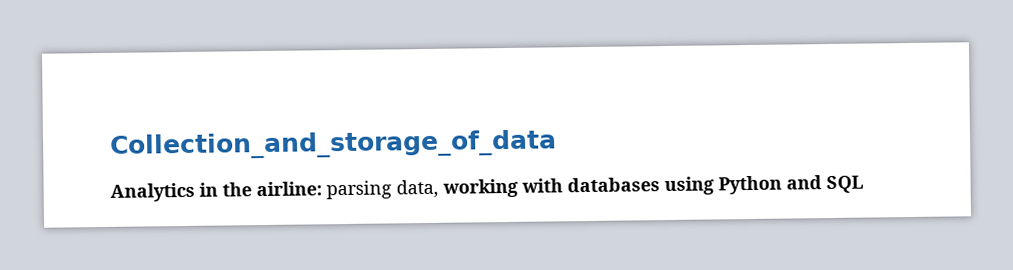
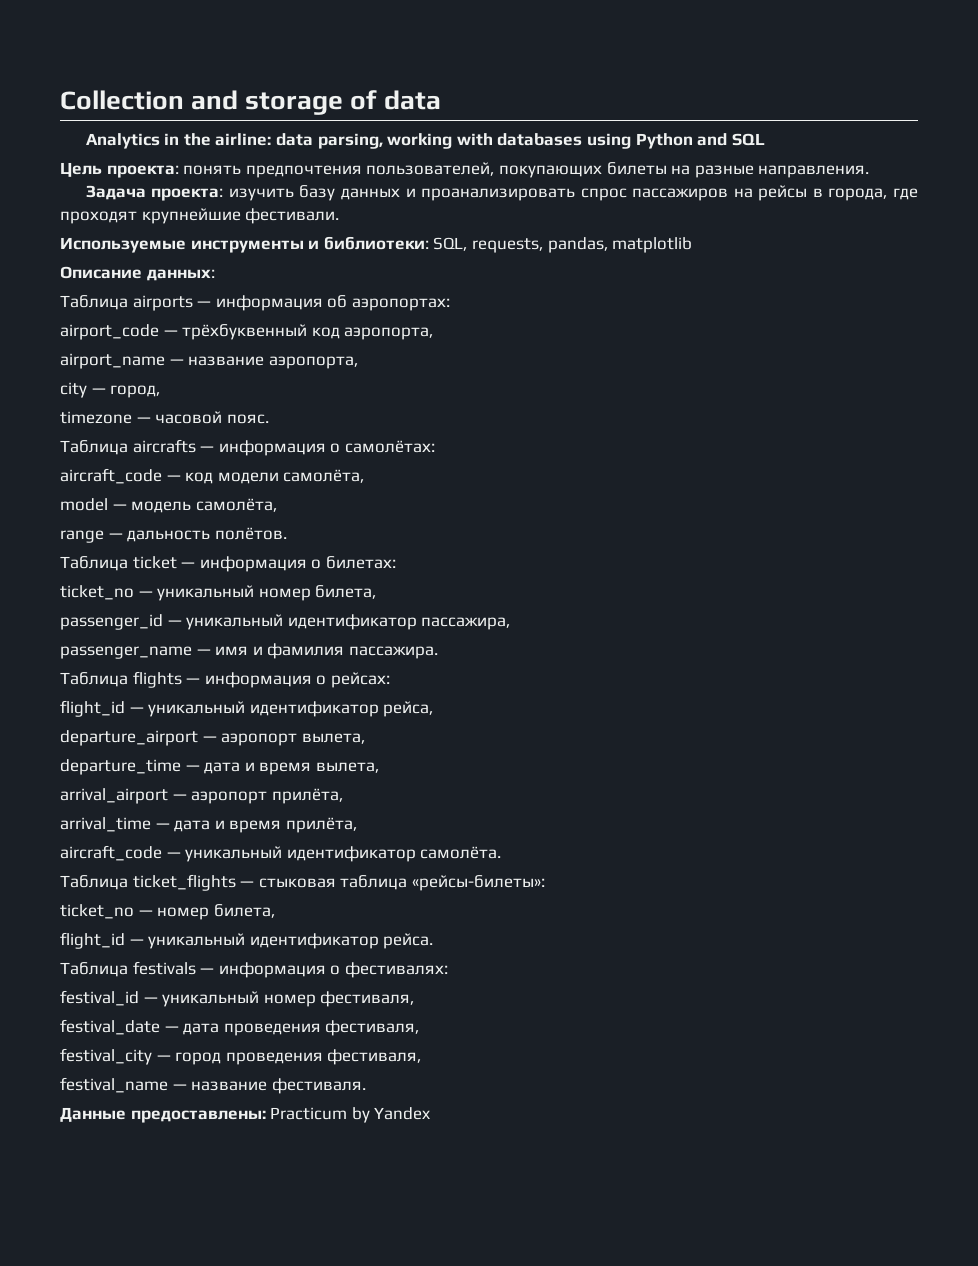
[109,129,557,160] Collection_and_storage_of_data -> [60,90,441,115] Collection and storage of data
[326,179,439,200] parsing data, -> [276,133,383,149] data parsing,
(864, 184) none -> [60,162,870,178] [85,185,918,201] [60,208,340,224] [60,236,693,253] [60,266,215,281] [60,295,450,311] [60,324,434,340] [60,353,358,369] [60,382,161,398] [60,411,269,424] [60,439,435,456] [60,468,365,484] [60,498,277,513] [60,527,287,543] [60,556,396,572] [60,585,377,601] [60,614,511,630] [60,643,438,659] [60,671,390,688] [60,700,434,717] [60,730,365,746] [60,759,379,775] [60,788,343,804] [60,817,357,833] [60,845,502,862] [60,874,545,891] [60,904,275,920] [60,932,434,949] [60,961,448,978] [60,990,415,1007] [60,1019,420,1036] [60,1048,422,1065] [60,1077,366,1094] [60,1107,431,1123] // Цель проекта: понять предпочтения пользователей, покупающих билеты на разные направления. // Задача проекта: изучить базу данных и проанализировать спрос пассажиров на рейсы в города, где проходят крупнейшие фестивали. // Используемые инструменты и библиотеки: SQL, requests, pandas, matplotlib // Описание данных: // Таблица airports — информация об аэропортах: // airport_code — трёхбуквенный код аэропорта, // airport_name — название аэропорта, // city — город, // timezone — часовой пояс. // Таблица aircrafts — информация о самолётах: // aircraft_code — код модели самолёта, // model — модель самолёта, // range — дальность полётов. // Таблица ticket — информация о билетах: // ticket_no — уникальный номер билета, // passenger_id — уникальный идентификатор пассажира, // passenger_name — имя и фамилия пассажира. // Таблица flights — информация о рейсах: // flight_id — уникальный идентификатор рейса, // departure_airport — аэропорт вылета, // departure_time — дата и время вылета, // arrival_airport — аэропорт прилёта, // arrival_time — дата и время прилёта, // aircraft_code — уникальный идентификатор самолёта. // Таблица ticket_flights — стыковая таблица «рейсы-билеты»: // ticket_no — номер билета, // flight_id — уникальный идентификатор рейса. // Таблица festivals — информация о фестивалях: // festival_id — уникальный номер фестиваля, // festival_date — дата проведения фестиваля, // festival_city — город проведения фестиваля, // festival_name — название фестиваля. // Данные предоставлены: Practicum by Yandex

